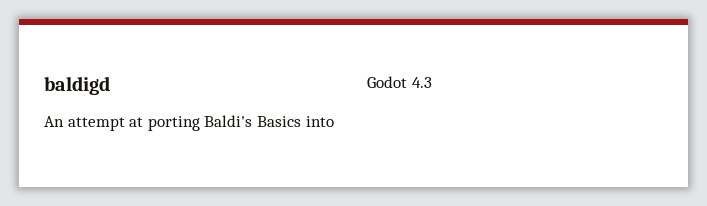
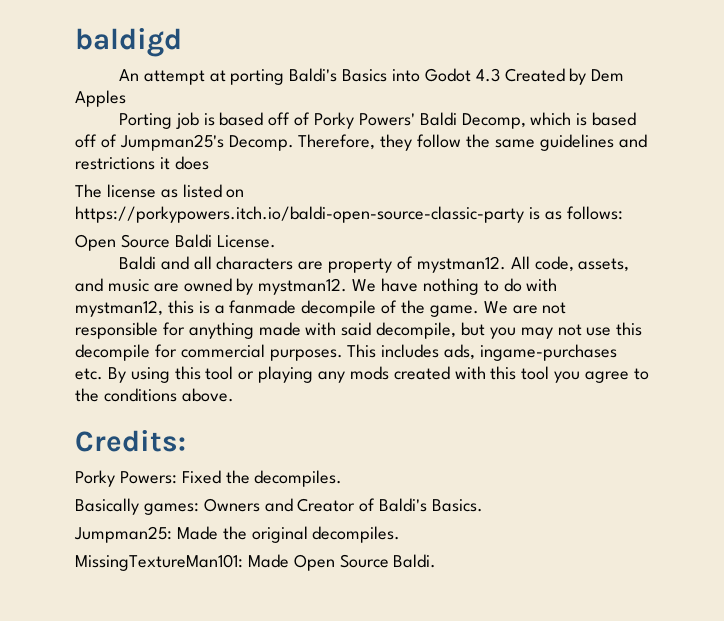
(432, 82) none -> [504,68,625,85] [75,90,126,107] [118,112,637,129] [75,134,647,151] [75,156,209,170] [75,184,245,198] [75,206,623,223] [75,234,276,251] [118,256,630,273] [75,278,558,295] [75,300,567,317] [75,322,643,339] [75,344,618,361] [75,366,649,383] [75,388,234,402] [75,430,186,452] [75,470,343,487] [75,498,484,515] [74,526,401,543] [75,554,437,571] Created by Dem Apples // Porting job is based off of Porky Powers' Baldi Decomp, which is based off of Jumpman25's Decomp. Therefore, they follow the same guidelines and restrictions it does // The license as listed on https://porkypowers.itch.io/baldi-open-source-classic-party is as follows: // Open Source Baldi License. // Baldi and all characters are property of mystman12. All code, assets, and music are owned by mystman12. We have nothing to do with mystman12, this is a fanmade decompile of the game. We are not responsible for anything made with said decompile, but you may not use this decompile for commercial purposes. This includes ads, ingame-purchases etc. By using this tool or playing any mods created with this tool you agree to the conditions above. // Credits: // Porky Powers: Fixed the decompiles. // Basically games: Owners and Creator of Baldi's Basics. // Jumpman25: Made the original decompiles. // MissingTextureMan101: Made Open Source Baldi.

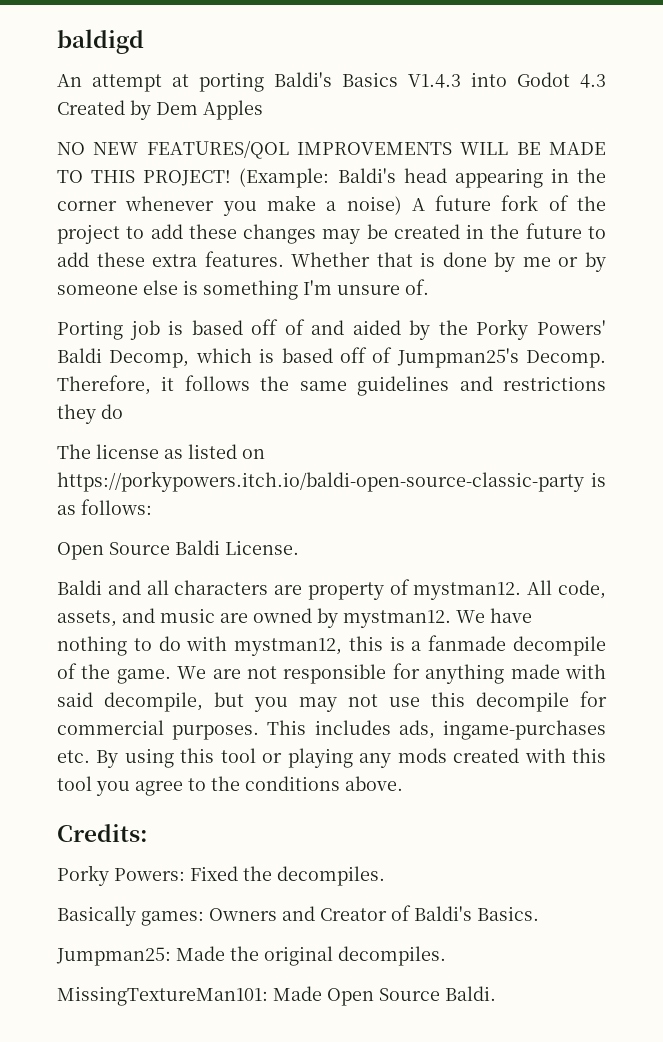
(388, 75) none -> [408,74,461,88] V1.4.3
(126, 98) none -> [57,140,606,159] [57,168,606,188] [57,195,607,216] [57,223,606,244] [57,251,606,272] [57,279,429,300] // NO NEW FEATURES/QOL IMPROVEMENTS WILL BE MADE TO THIS PROJECT! (Example: Baldi's head appearing in the corner whenever you make a noise) A future fork of the project to add these changes may be created in the future to add these extra features. Whether that is done by me or by someone else is something I'm unsure of.
(311, 119) none -> [311,320,468,340] and aided by the
[380,134,462,151] they follow -> [161,375,250,391] it follows
[159,156,209,170] it does -> [57,404,123,424] they do

